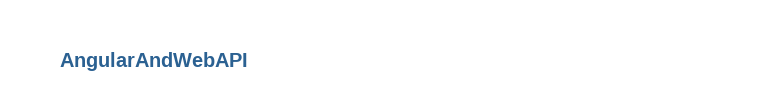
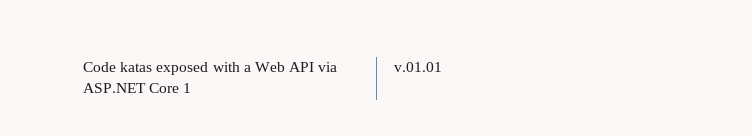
[60,52,248,71] AngularAndWebAPI -> [83,62,338,75] [83,83,192,93] [394,62,442,72] Code katas exposed with a Web API via ASP.NET Core 1 // v.01.01

